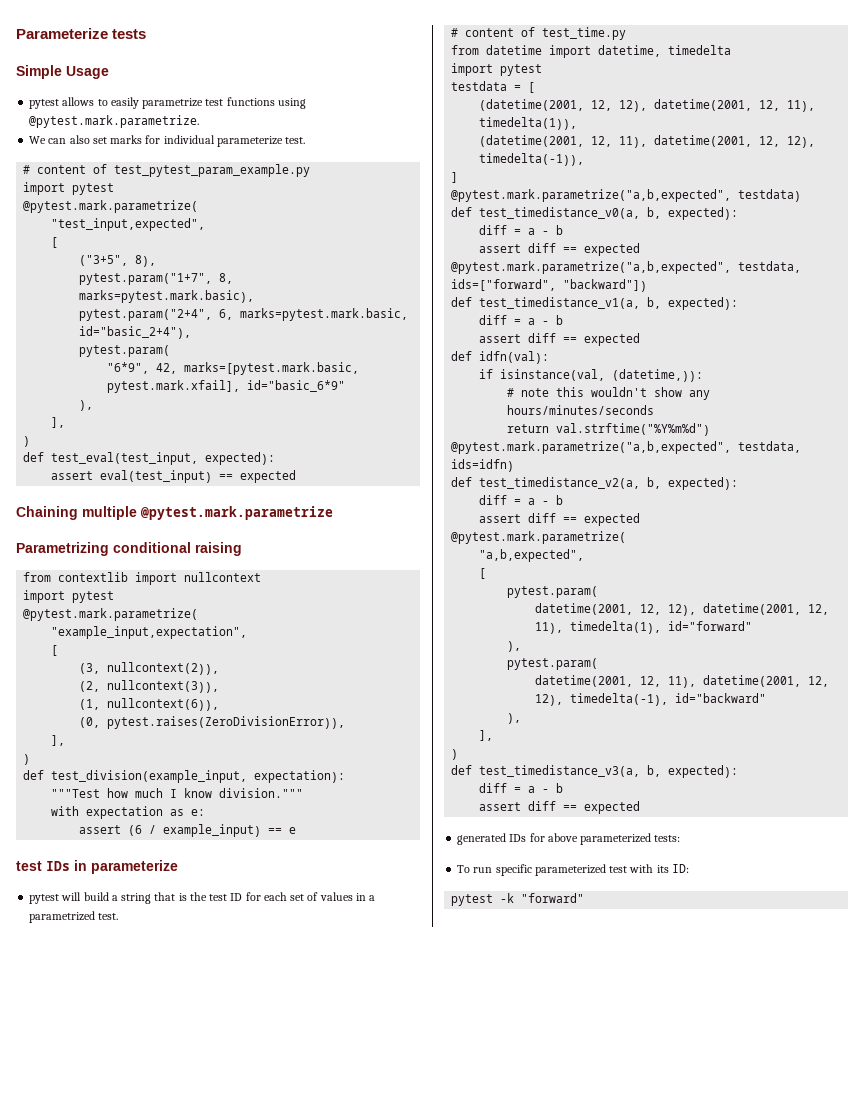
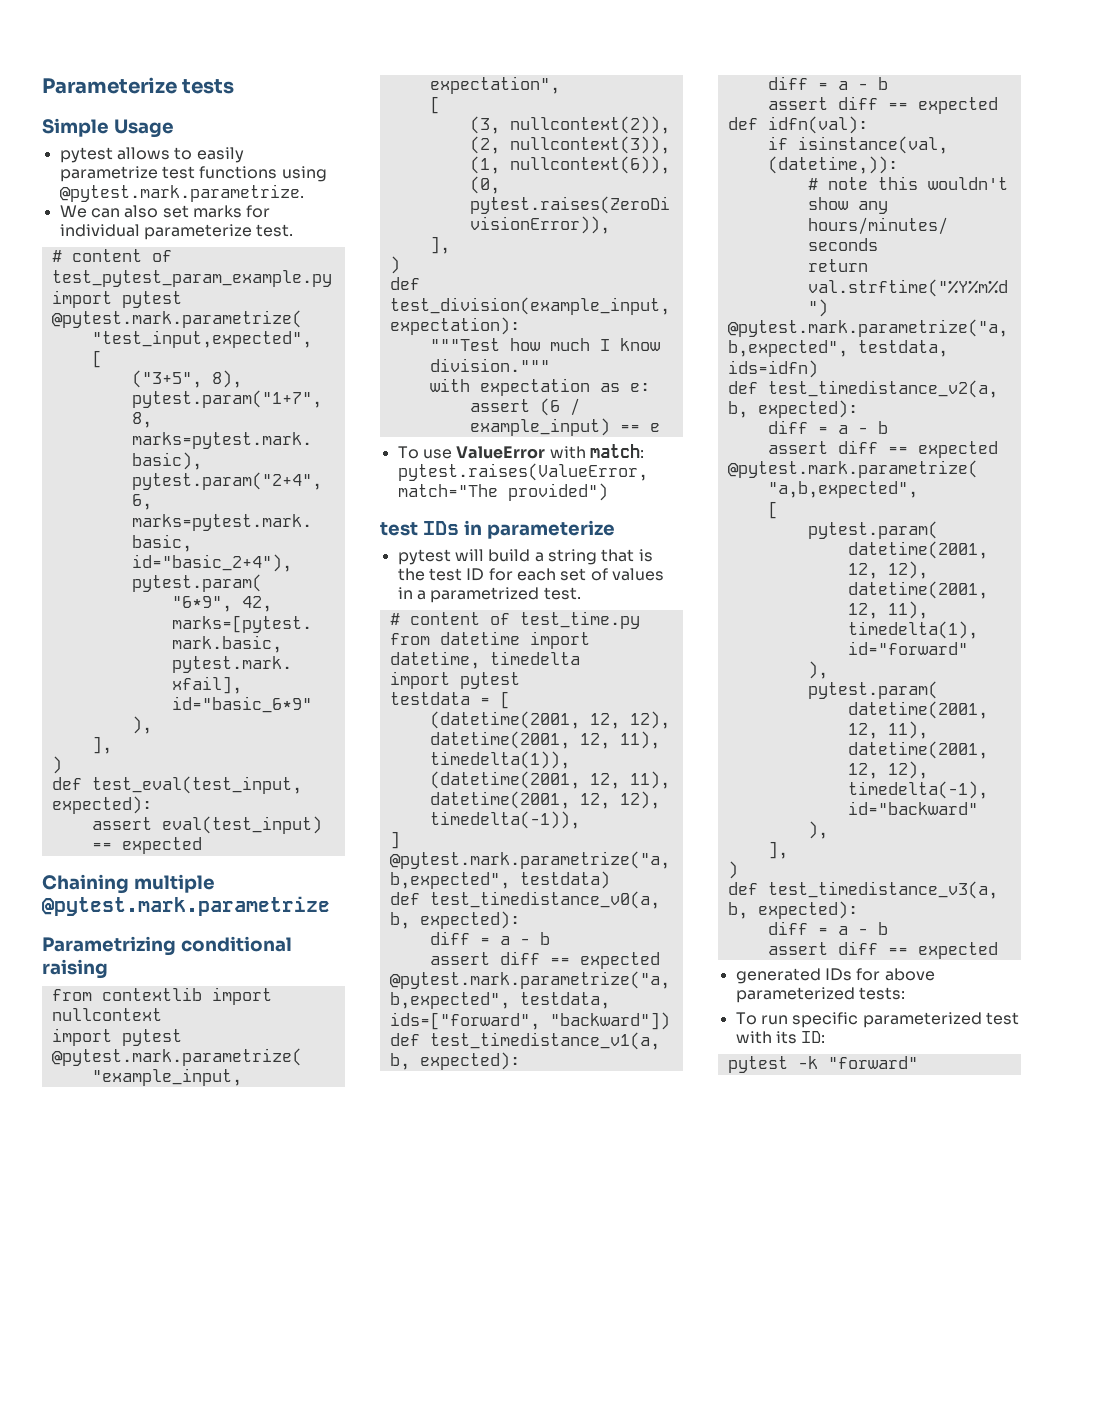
(297, 830) none -> [397,444,644,459] [397,463,648,481] [397,483,608,501] // To use ValueError with match: pytest.raises(ValueError, match="The provided")

